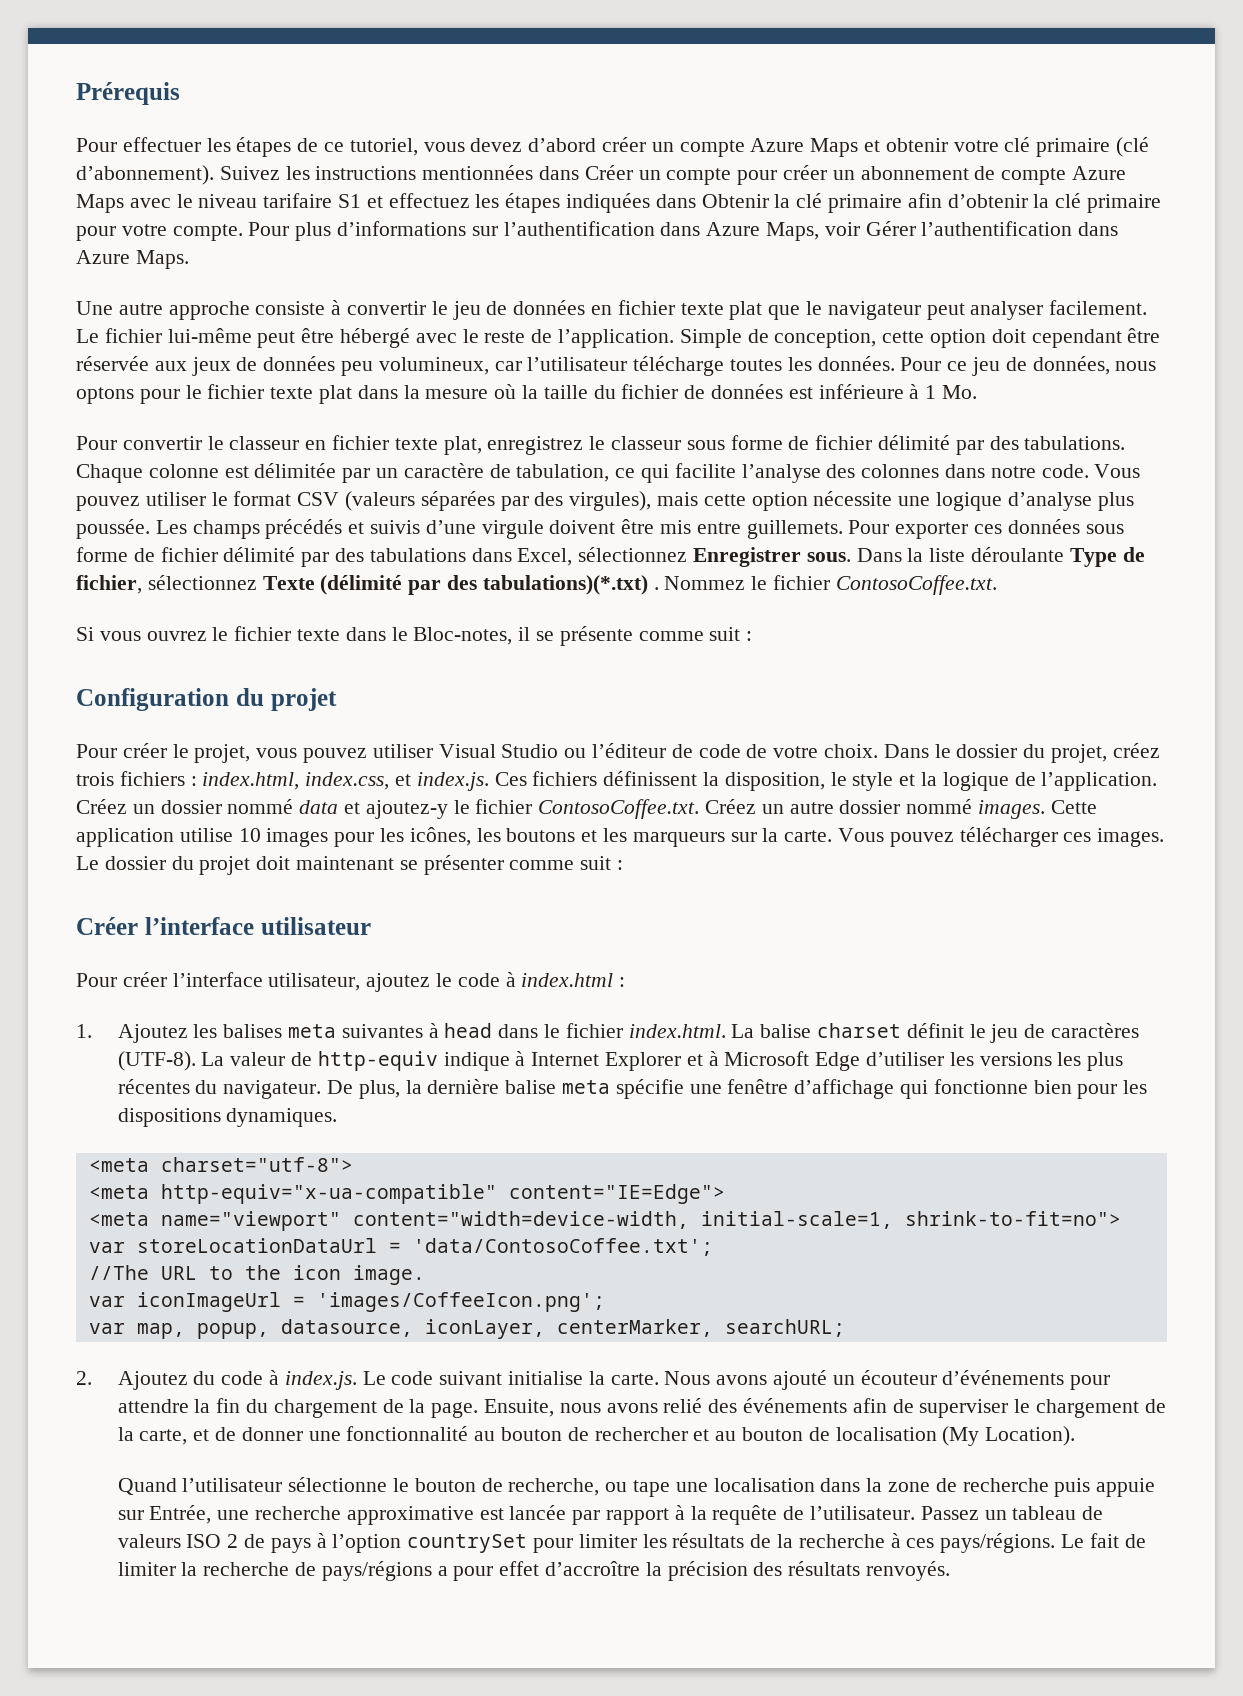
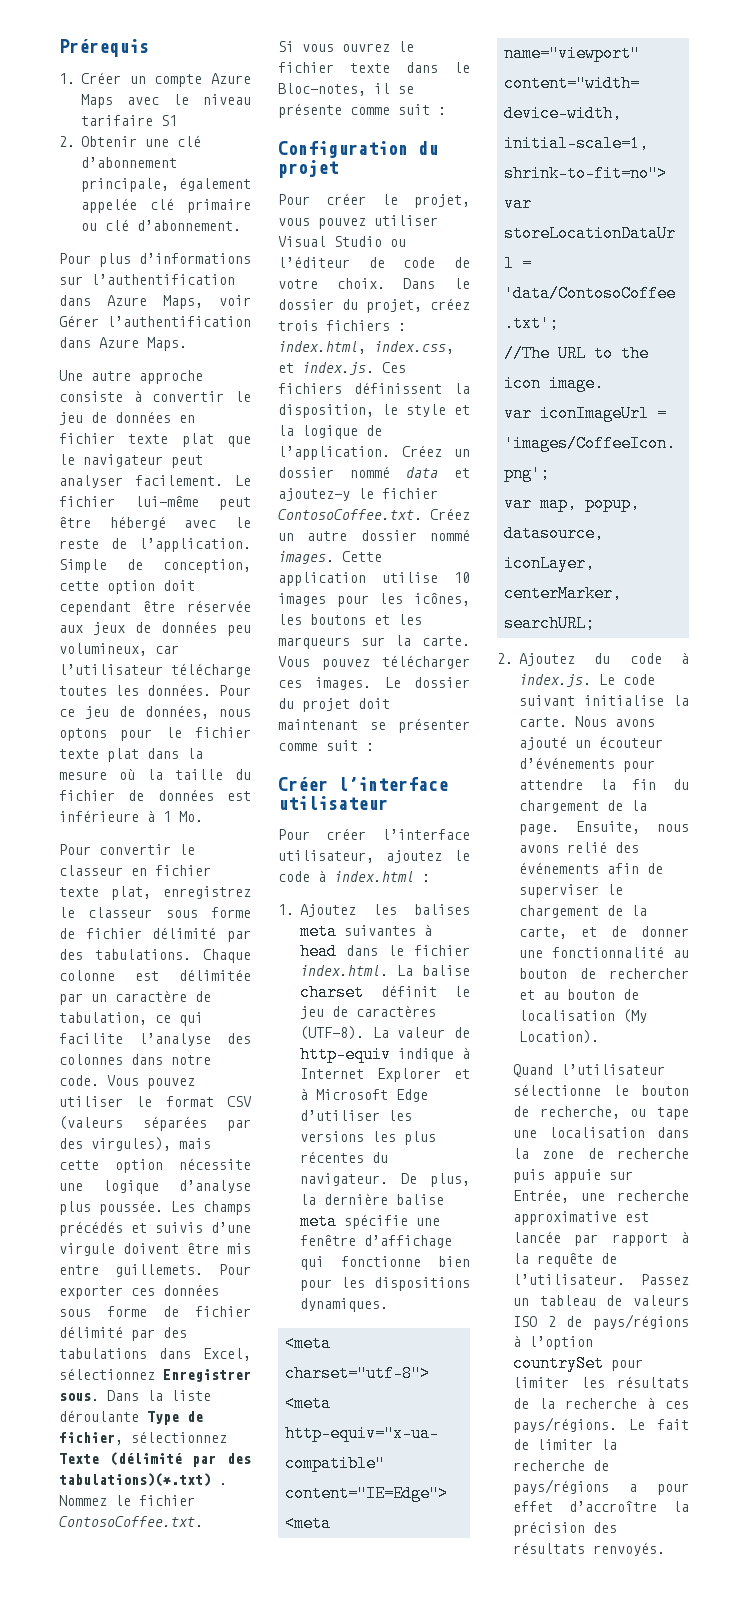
[76,137,1150,157] [76,165,996,185] Pour effectuer les étapes de ce tutoriel, vous devez d’abord créer un compte Azure Maps et obtenir votre clé primaire (clé d’abonnement). Suivez les instructions mentionnées dans Créer un compte pour créer un abonnement de -> [59,72,146,84] 1. Créer un
[366,193,1162,213] [76,224,243,241] et effectuez les étapes indiquées dans Obtenir la clé primaire afin d’obtenir la clé primaire pour votre compte. -> [59,135,201,147] [81,157,177,168] [81,177,251,192] [81,198,251,213] [81,219,241,231] // 2. Obtenir une clé d’abonnement principale, également appelée clé primaire ou clé d’abonnement. //
[270,1538,311,1553] pays -> [593,1314,689,1330] pays/régions

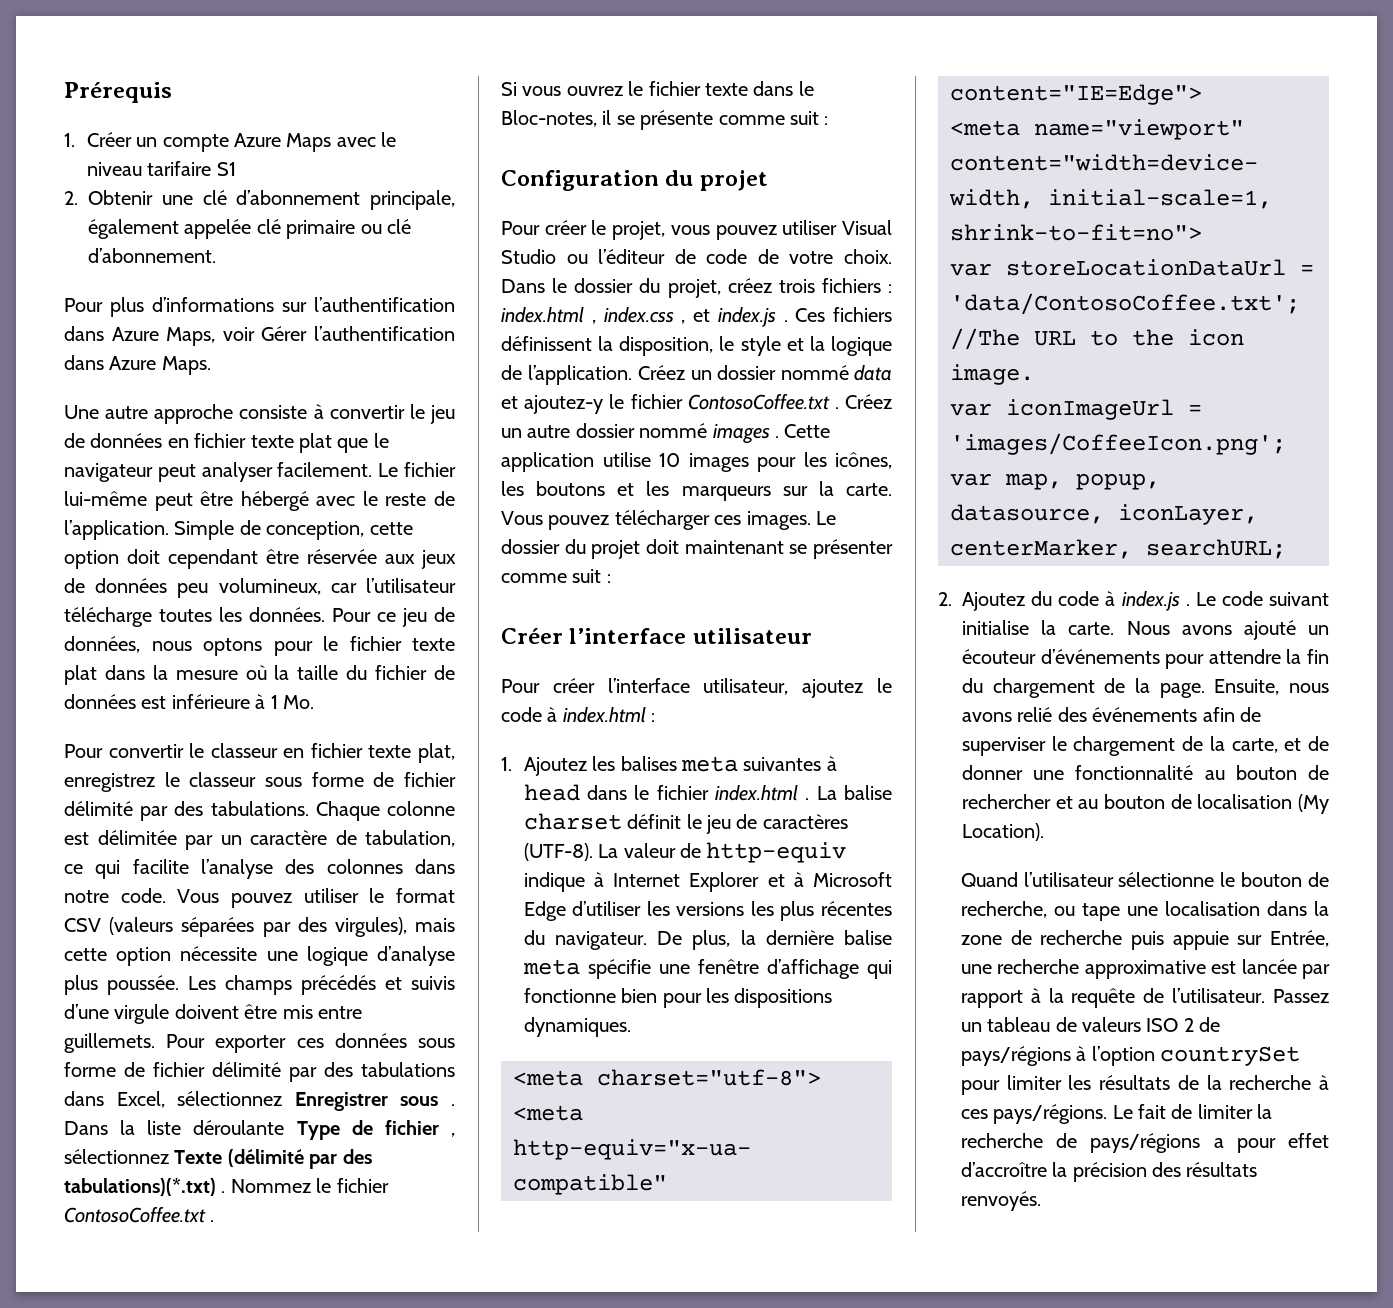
[59,1393,99,1401] sous. -> [400,1096,455,1106] sous .
[59,1432,123,1445] fichier, -> [384,1120,455,1137] fichier ,
[59,1516,203,1527] ContosoCoffee.txt. -> [64,1207,215,1223] ContosoCoffee.txt .
[278,341,454,354] [278,362,374,375] index.html, index.css, et index.js. -> [501,307,788,327] index.html , index.css , et index.js .
[278,509,422,520] ContosoCoffee.txt. -> [687,394,839,410] ContosoCoffee.txt .
[278,551,334,564] images. -> [712,424,779,444] images .
[300,965,388,976] index.html. -> [715,785,810,801] index.html .
[519,674,591,687] index.js. -> [1121,591,1190,611] index.js .

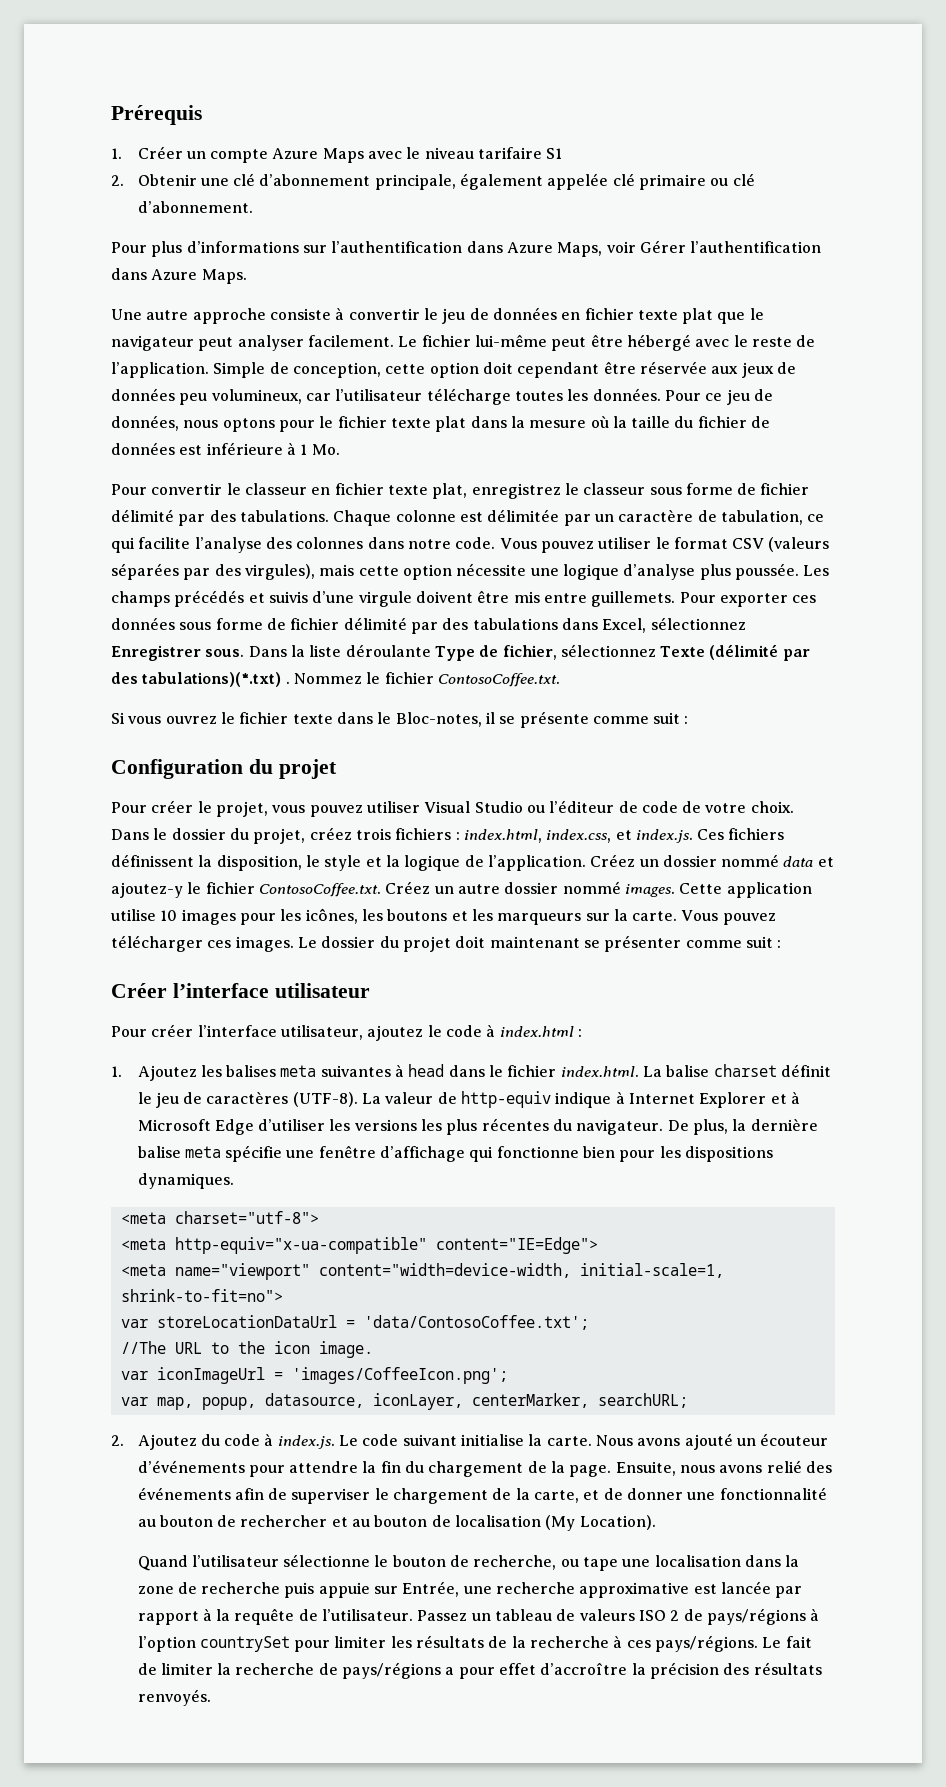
[400,1096,455,1106] sous . -> [205,649,245,657] sous.
[384,1120,455,1137] fichier , -> [502,645,557,660] fichier,
[64,1207,215,1223] ContosoCoffee.txt . -> [437,673,560,687] ContosoCoffee.txt.
[501,307,788,327] index.html , index.css , et index.js . -> [463,829,693,843] index.html, index.css, et index.js.
[687,394,839,410] ContosoCoffee.txt . -> [258,883,381,897] ContosoCoffee.txt.
[712,424,779,444] images . -> [624,884,675,897] images.
[715,785,810,801] index.html . -> [560,1066,639,1077] index.html.
[1121,591,1190,611] index.js . -> [277,1435,335,1449] index.js.

